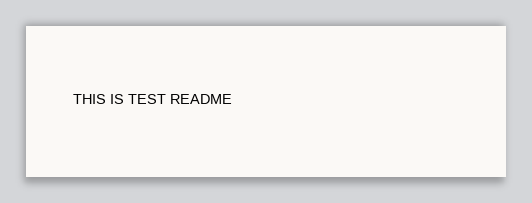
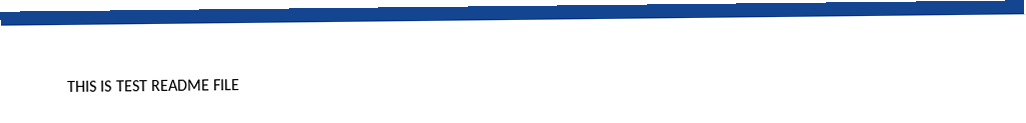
(232, 99) none -> [213,79,241,91] FILE

